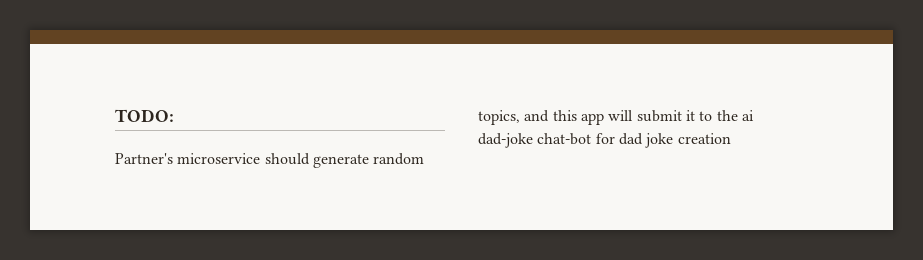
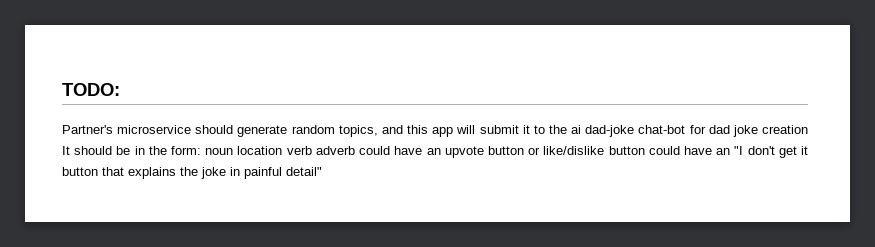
(731, 138) none -> [62,146,809,158] [62,167,322,179] It should be in the form: noun location verb adverb could have an upvote button or like/dislike button could have an "I don't get it button that explains the joke in painful detail"

